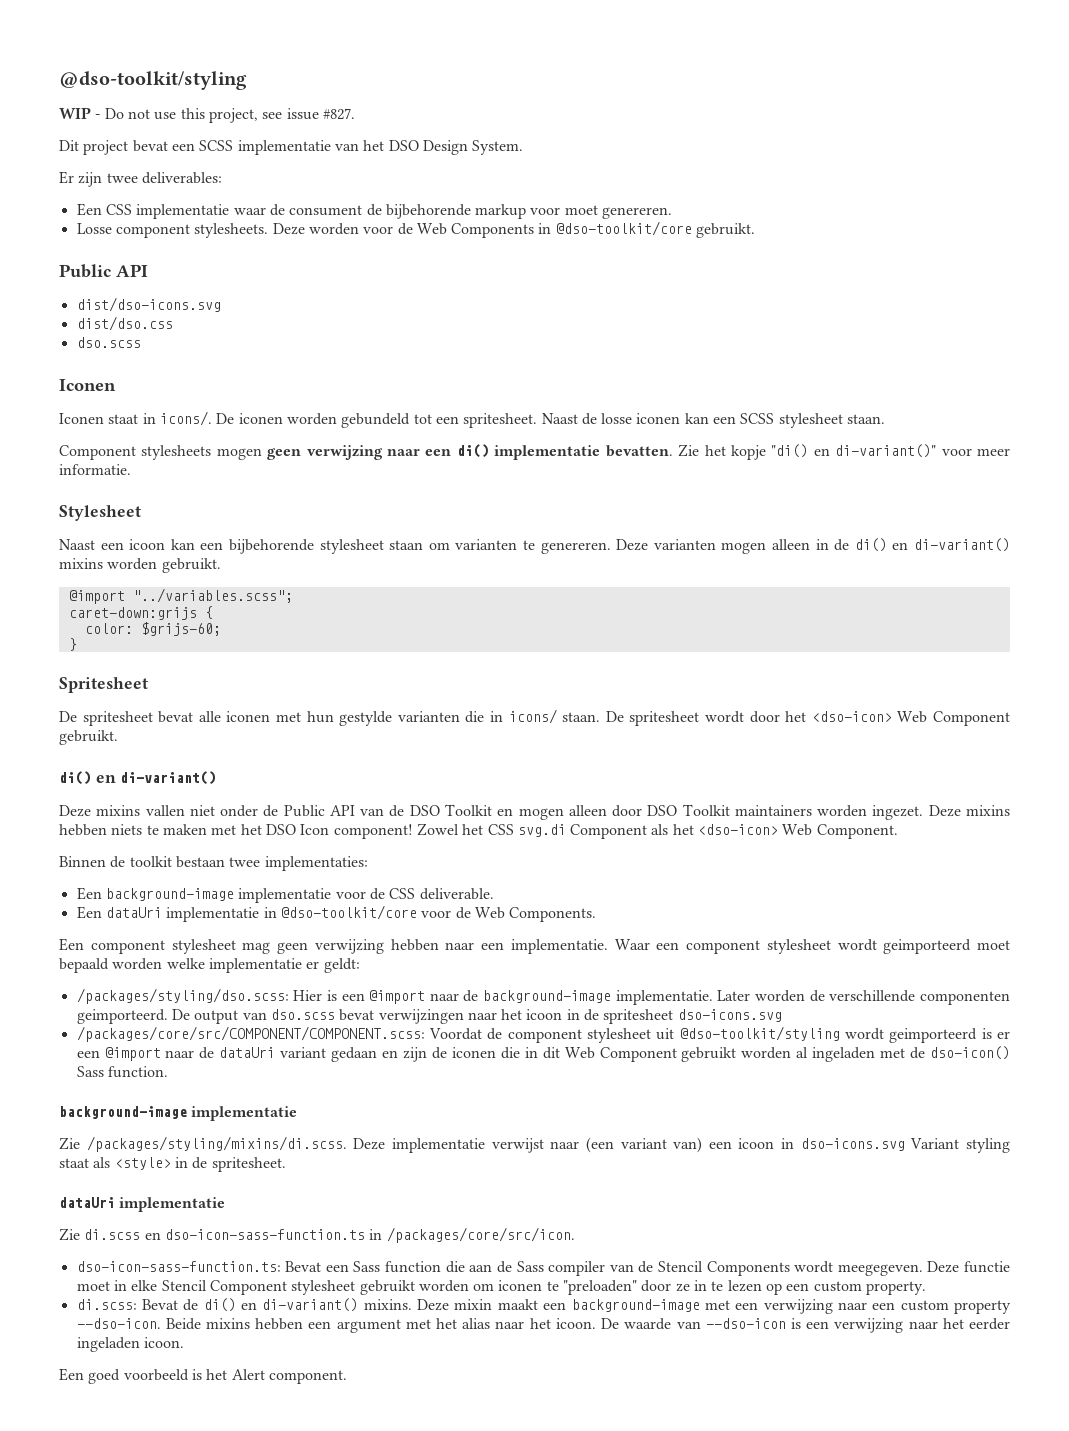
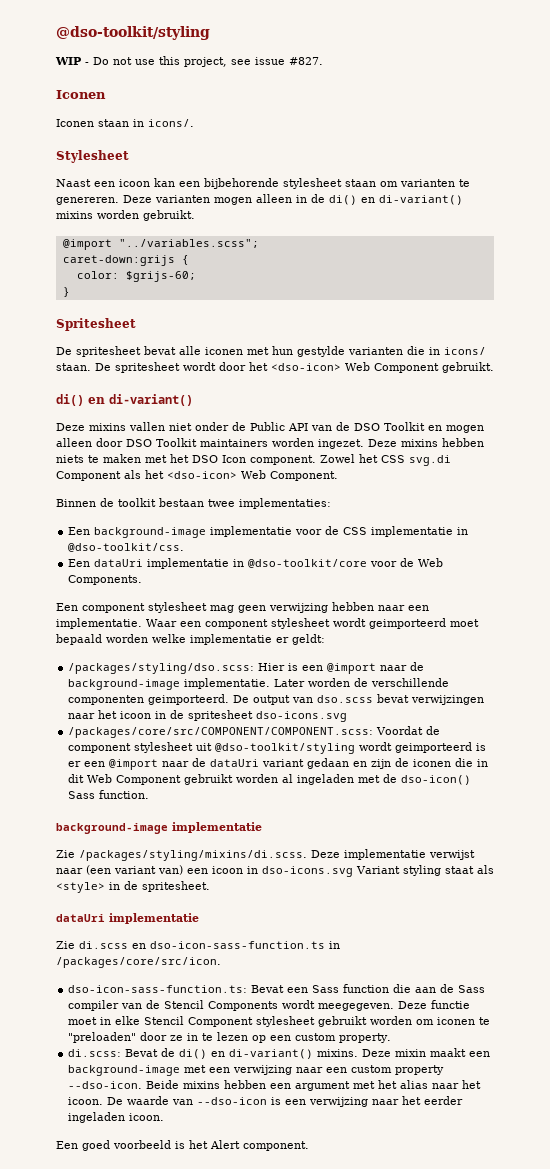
[59,140,524,155] [59,171,222,187] [76,203,673,219] [76,221,756,238] [59,264,148,278] [76,297,221,312] [76,316,173,331] [76,337,141,348] // Dit project bevat een SCSS implementatie van het DSO Design System. // Er zijn twee deliverables: // Een CSS implementatie waar de consument de bijbehorende markup voor moet genereren. // Losse component stylesheets. Deze worden voor de Web Components in @dso-toolkit/core gebruikt. // Public API // dist/dso-icons.svg // dist/dso.css // dso.scss -> (323, 61) none
[108,414,139,424] staat -> [98,119,129,127] staan
[216,413,886,428] [59,444,1010,460] [59,464,131,475] De iconen worden gebundeld tot een spritesheet. Naast de losse iconen kan een SCSS stylesheet staan. // Component stylesheets mogen geen verwijzing naar een di() implementatie bevatten. Zie het kopje "di() en di-variant()" voor meer informatie. -> (194, 123) none
[333,824,413,839] component! -> [250,455,316,465] component.
[419,888,494,900] deliverable. -> [371,526,469,537] [68,543,185,552] implementatie in @dso-toolkit/css.

